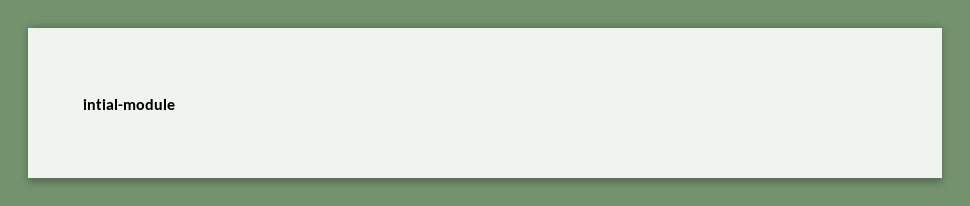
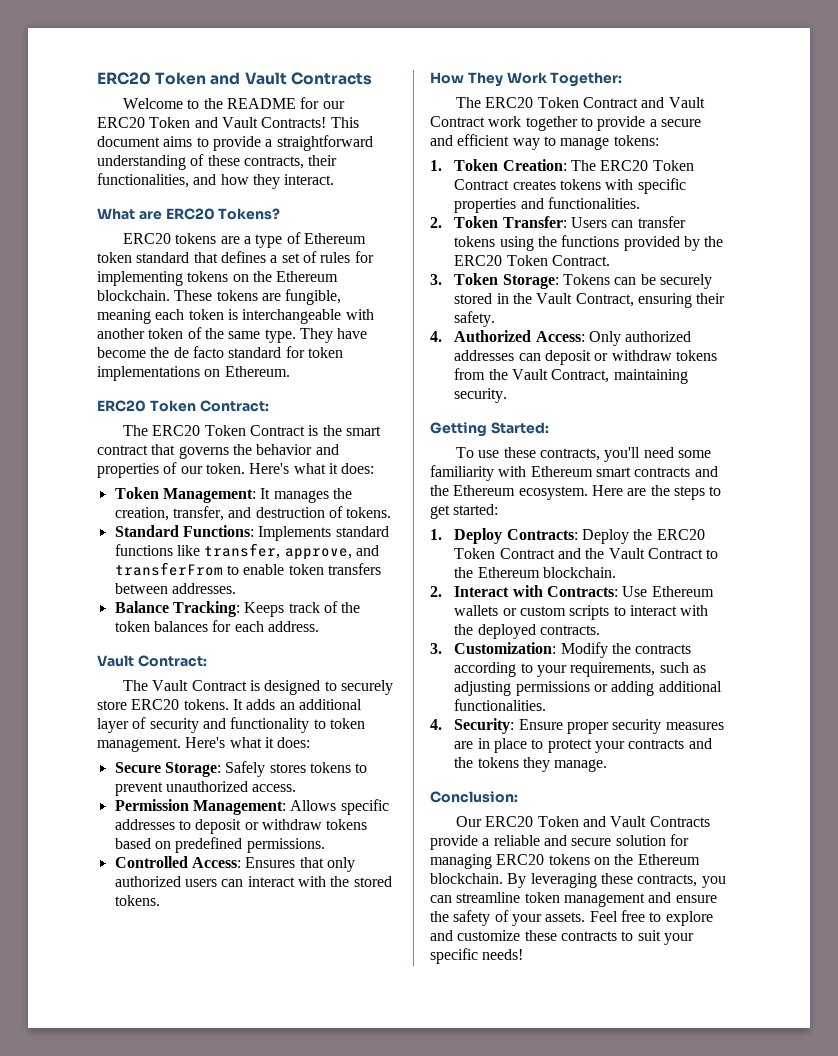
[83,99,175,110] intial-module -> [97,72,372,85] [123,97,345,109] [97,117,359,128] [97,135,373,151] [97,154,338,170] [97,173,335,189] [97,208,281,220] [123,232,367,248] [97,251,374,263] [97,271,339,286] [97,289,342,305] [97,309,374,324] [97,327,368,343] [97,346,343,358] [97,366,290,381] [97,400,269,412] [123,425,382,436] [97,444,339,459] [97,462,375,478] [114,487,352,503] [114,506,392,521] [114,525,389,541] [114,543,379,560] [114,562,381,576] [114,583,236,594] [114,601,361,617] [114,620,319,632] [97,655,207,667] [123,680,394,695] [97,699,362,710] [97,717,365,733] [97,737,311,752] [114,761,368,777] [114,781,297,796] [114,799,389,815] [114,819,368,834] [114,837,325,853] [114,856,355,872] [114,876,392,887] [114,895,160,906] [430,72,623,87] [456,97,705,108] [430,116,701,131] [430,134,659,150] [430,159,694,171] [454,178,686,194] [454,197,641,213] [430,216,686,228] [454,235,724,251] [454,255,611,266] [430,273,713,289] [454,293,726,308] [454,311,496,327] [430,330,692,346] [454,350,718,365] [454,368,688,384] [454,388,508,403] [430,422,549,437] [456,447,712,462] [430,465,718,481] [430,485,722,500] [430,504,499,519] [430,528,705,544] [454,548,719,559] [454,567,617,578] [430,585,714,597] [454,605,709,620] [454,624,601,639] [430,642,692,658] [454,662,707,677] [454,681,722,696] [454,699,547,711] [430,718,724,734] [454,738,712,753] [454,757,608,772] [430,791,518,803] [456,816,710,827] [430,834,689,850] [430,854,700,869] [430,873,726,888] [430,892,717,907] [430,910,713,926] [430,930,694,945] [430,948,524,964] ERC20 Token and Vault Contracts // Welcome to the README for our ERC20 Token and Vault Contracts! This document aims to provide a straightforward understanding of these contracts, their functionalities, and how they interact. // What are ERC20 Tokens? // ERC20 tokens are a type of Ethereum token standard that defines a set of rules for implementing tokens on the Ethereum blockchain. These tokens are fungible, meaning each token is interchangeable with another token of the same type. They have become the de facto standard for token implementations on Ethereum. // ERC20 Token Contract: // The ERC20 Token Contract is the smart contract that governs the behavior and properties of our token. Here's what it does: // Token Management: It manages the creation, transfer, and destruction of tokens. // Standard Functions: Implements standard functions like transfer, approve, and transferFrom to enable token transfers between addresses. // Balance Tracking: Keeps track of the token balances for each address. // Vault Contract: // The Vault Contract is designed to securely store ERC20 tokens. It adds an additional layer of security and functionality to token management. Here's what it does: // Secure Storage: Safely stores tokens to prevent unauthorized access. // Permission Management: Allows specific addresses to deposit or withdraw tokens based on predefined permissions. // Controlled Access: Ensures that only authorized users can interact with the stored tokens. // How They Work Together: // The ERC20 Token Contract and Vault Contract work together to provide a secure and efficient way to manage tokens: // 1. Token Creation: The ERC20 Token Contract creates tokens with specific properties and functionalities. // 2. Token Transfer: Users can transfer tokens using the functions provided by the ERC20 Token Contract. // 3. Token Storage: Tokens can be securely stored in the Vault Contract, ensuring their safety. // 4. Authorized Access: Only authorized addresses can deposit or withdraw tokens from the Vault Contract, maintaining security. // Getting Started: // To use these contracts, you'll need some familiarity with Ethereum smart contracts and the Ethereum ecosystem. Here are the steps to get started: // 1. Deploy Contracts: Deploy the ERC20 Token Contract and the Vault Contract to the Ethereum blockchain. // 2. Interact with Contracts: Use Ethereum wallets or custom scripts to interact with the deployed contracts. // 3. Customization: Modify the contracts according to your requirements, such as adjusting permissions or adding additional functionalities. // 4. Security: Ensure proper security measures are in place to protect your contracts and the tokens they manage. // Conclusion: // Our ERC20 Token and Vault Contracts provide a reliable and secure solution for managing ERC20 tokens on the Ethereum blockchain. By leveraging these contracts, you can streamline token management and ensure the safety of your assets. Feel free to explore and customize these contracts to suit your specific needs!

